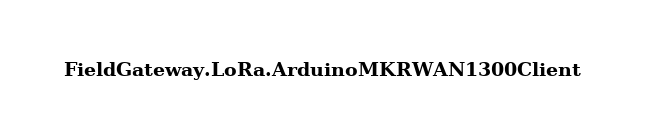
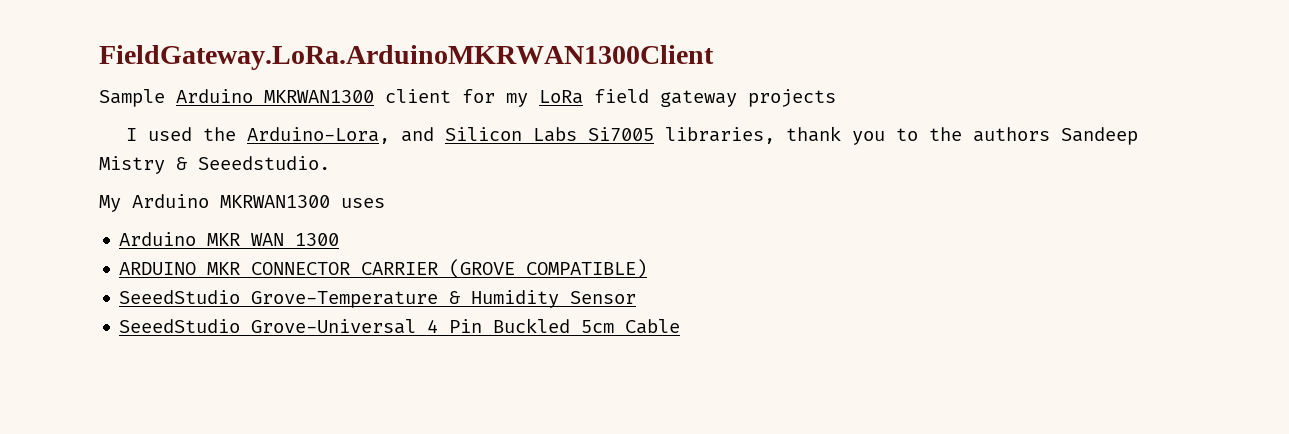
(581, 71) none -> [99,89,836,107] [125,126,1138,145] [99,156,330,174] [99,194,385,212] [119,232,340,246] [119,259,648,278] [119,290,637,308] [119,318,681,334] // Sample Arduino MKRWAN1300 client for my LoRa field gateway projects // I used the Arduino-Lora, and Silicon Labs Si7005 libraries, thank you to the authors Sandeep Mistry & Seeedstudio. // My Arduino MKRWAN1300 uses // Arduino MKR WAN 1300 // ARDUINO MKR CONNECTOR CARRIER (GROVE COMPATIBLE) // SeeedStudio Grove-Temperature & Humidity Sensor // SeeedStudio Grove-Universal 4 Pin Buckled 5cm Cable

